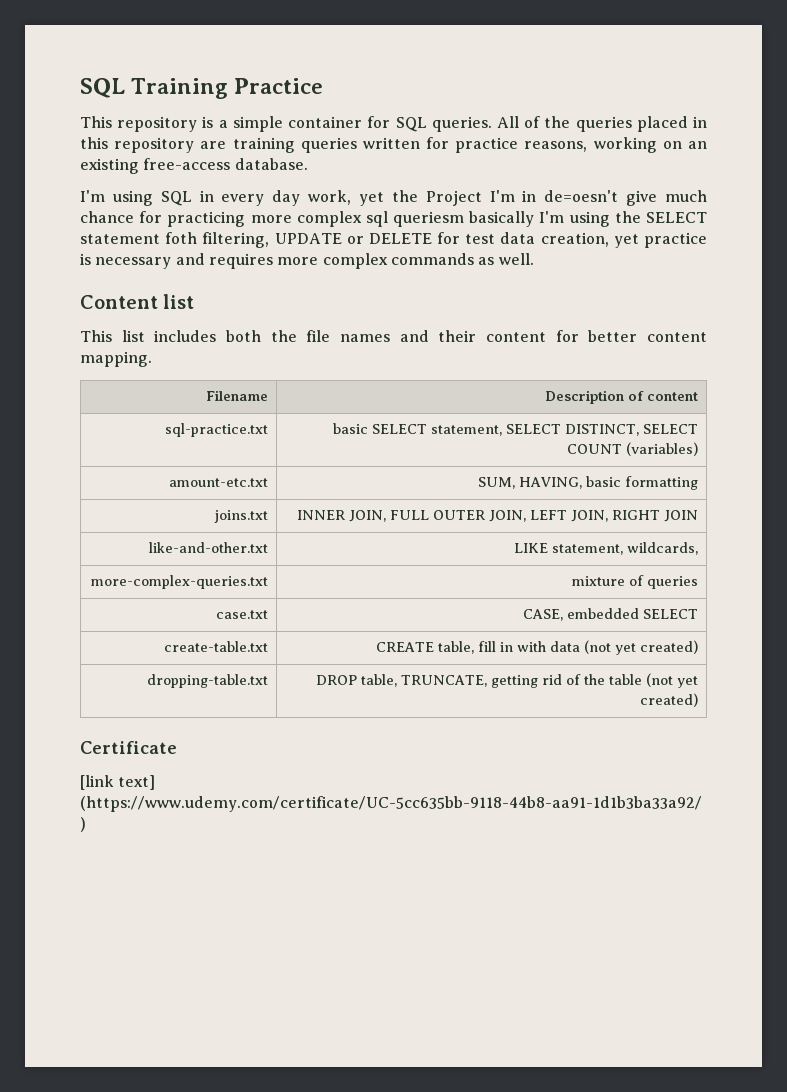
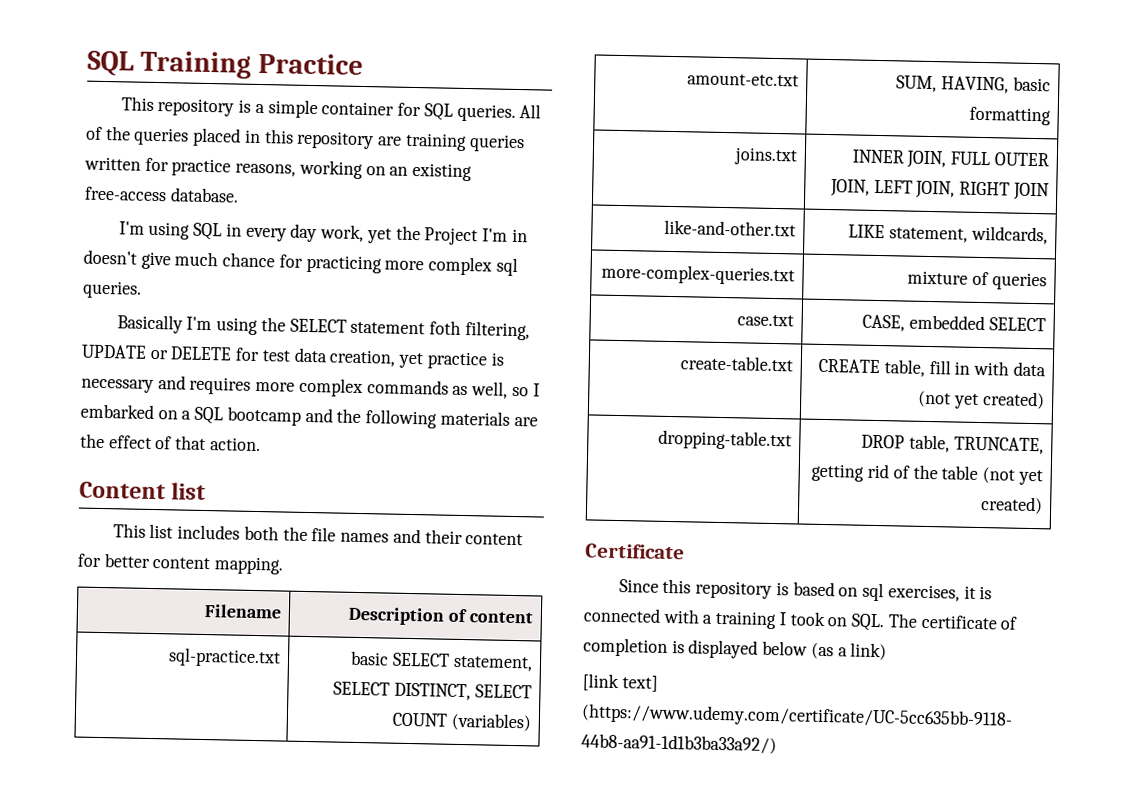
[544,190,619,202] de=oesn't -> [83,249,137,265] doesn't
[393,211,535,227] queriesm basically -> [82,280,142,299] [116,314,183,334] queries. // Basically
[498,253,534,265] well. -> [471,381,540,399] [80,403,538,429] [80,433,261,452] well, so I embarked on a SQL bootcamp and the following materials are the effect of that action.
(177, 747) none -> [618,578,993,602] [583,607,1018,632] [583,637,888,661] // Since this repository is based on sql exercises, it is connected with a training I took on SQL. The certificate of completion is displayed below (as a link)

